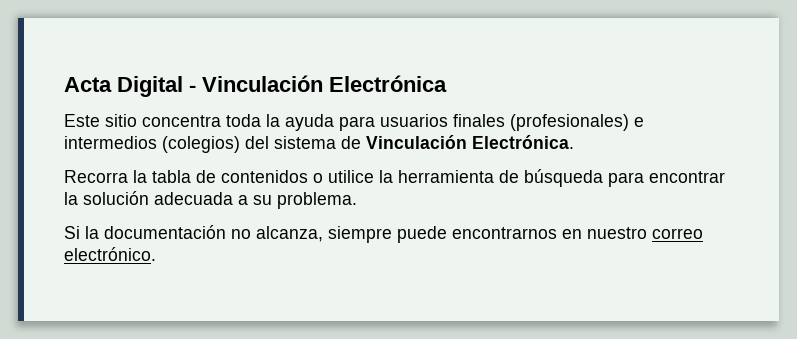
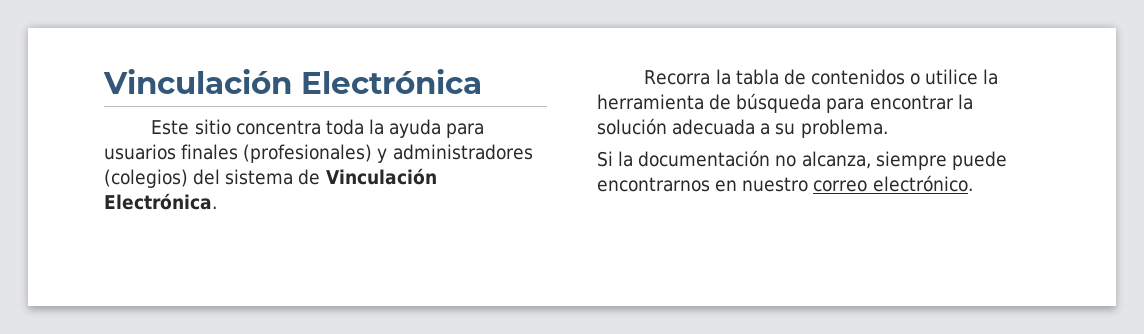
[64,76,196,97] Acta Digital - -> (103, 81) none
[634,117,644,127] [64,136,157,149] e intermedios -> [377,144,533,163] y administradores

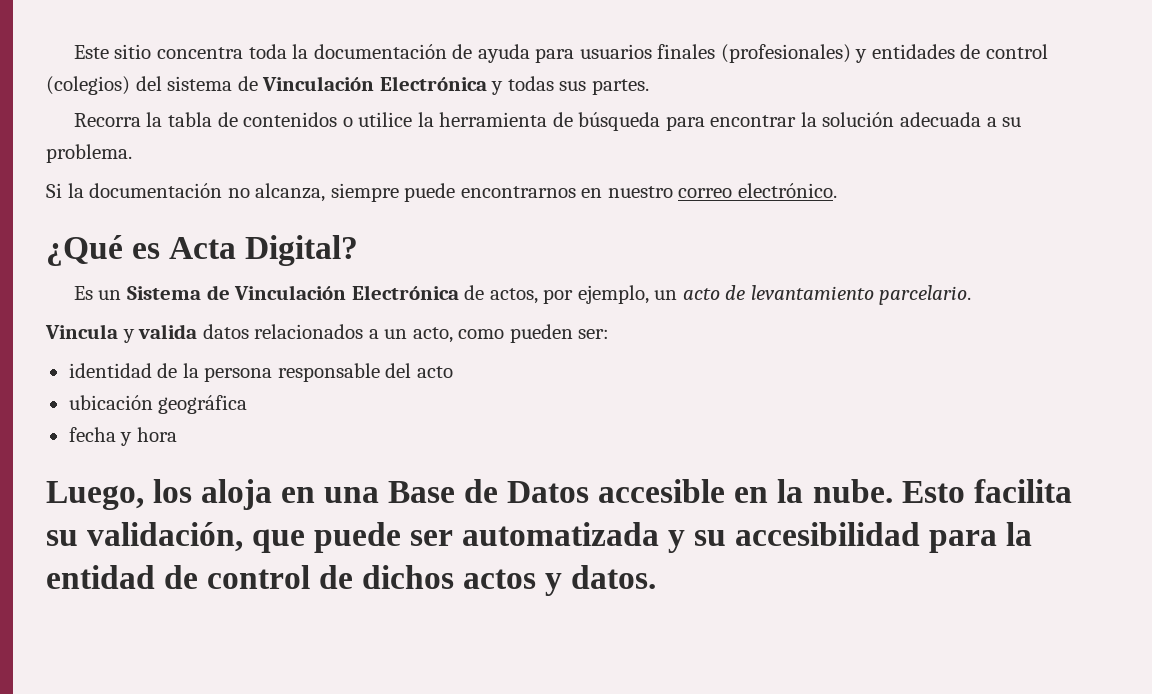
[103,69,482,94] Vinculación Electrónica // -> (73, 52) none
(384, 127) none -> [313,44,473,59] documentación de
[392,144,533,160] administradores -> [871,44,1048,59] entidades de control
[104,193,217,210] Electrónica. -> [379,76,649,95] Electrónica y todas sus partes.
(973, 183) none -> [46,235,359,266] [73,285,972,305] [45,324,610,343] [68,363,453,382] [68,395,248,414] [68,427,177,446] [46,479,1072,510] [46,522,1033,553] [46,565,657,596] // ¿Qué es Acta Digital? // Es un Sistema de Vinculación Electrónica de actos, por ejemplo, un acto de levantamiento parcelario. // Vincula y valida datos relacionados a un acto, como pueden ser: // identidad de la persona responsable del acto // ubicación geográfica // fecha y hora // Luego, los aloja en una Base de Datos accesible en la nube. Esto facilita su validación, que puede ser automatizada y su accesibilidad para la entidad de control de dichos actos y datos.

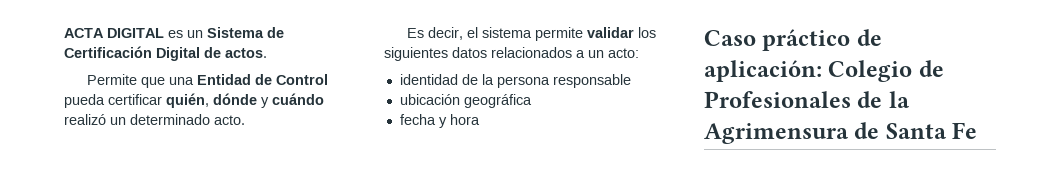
[73,44,1048,63] [46,76,649,95] [73,112,1022,131] [46,144,132,163] [46,183,837,202] [46,235,359,266] [73,285,972,305] [45,324,610,343] Este sitio concentra toda la documentación de ayuda para usuarios finales (profesionales) y entidades de control (colegios) del sistema de Vinculación Electrónica y todas sus partes. // Recorra la tabla de contenidos o utilice la herramienta de búsqueda para encontrar la solución adecuada a su problema. // Si la documentación no alcanza, siempre puede encontrarnos en nuestro correo electrónico. // ¿Qué es Acta Digital? // Es un Sistema de Vinculación Electrónica de actos, por ejemplo, un acto de levantamiento parcelario. // Vincula y valida datos relacionados a un acto, como pueden ser: -> [64,27,284,38] [64,46,267,61] [86,74,328,88] [64,93,324,108] [64,114,245,125] [406,27,656,41] [384,47,639,61] ACTA DIGITAL es un Sistema de Certificación Digital de actos. // Permite que una Entidad de Control pueda certificar quién, dónde y cuándo realizó un determinado acto. // Es decir, el sistema permite validar los siguientes datos relacionados a un acto:
[385,363,453,378] del acto -> (631, 81) none
[46,479,1072,510] [46,522,1033,553] [46,565,657,596] Luego, los aloja en una Base de Datos accesible en la nube. Esto facilita su validación, que puede ser automatizada y su accesibilidad para la entidad de control de dichos actos y datos. -> [704,29,882,51] [704,60,944,82] [704,91,910,108] [704,122,978,144] Caso práctico de aplicación: Colegio de Profesionales de la Agrimensura de Santa Fe

